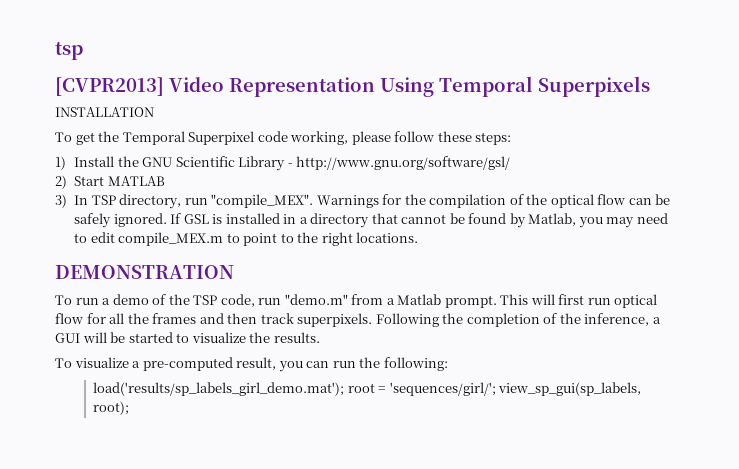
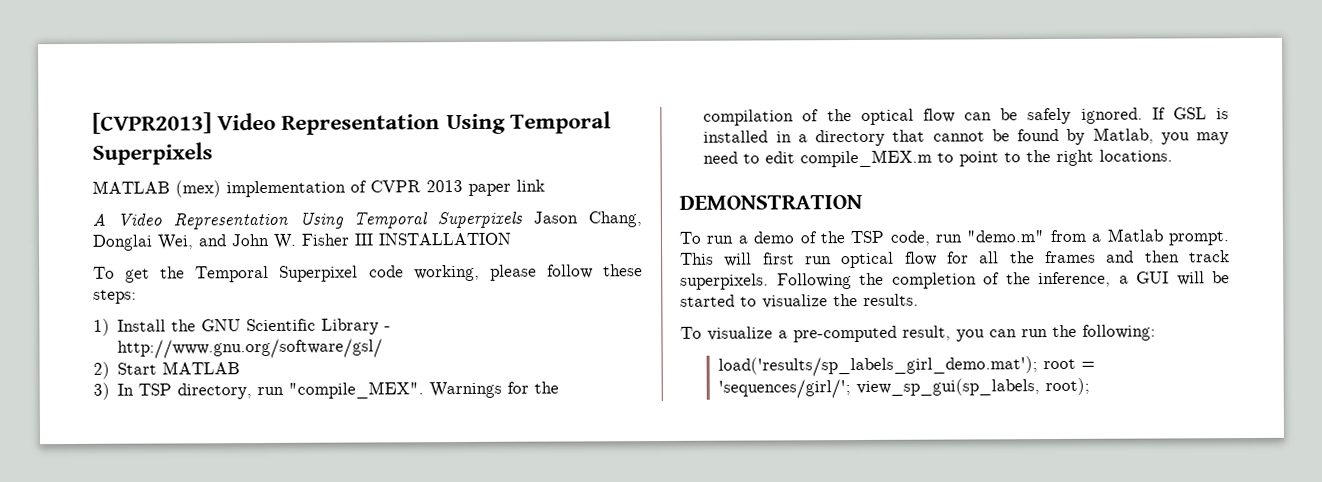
[55,42,83,60] tsp // -> (92, 123) none
(650, 86) none -> [92,179,545,198] [92,211,642,230] [92,233,374,251] MATLAB (mex) implementation of CVPR 2013 paper link // A Video Representation Using Temporal Superpixels Jason Chang, Donglai Wei, and John W. Fisher III

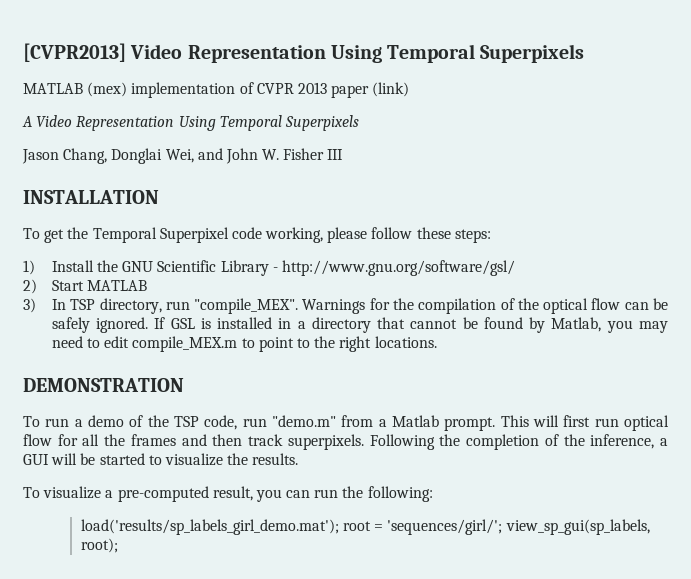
[516,179,545,192] link -> [372,82,410,97] (link)
(524, 220) none -> (359, 123) //
(374, 239) none -> (344, 154) //

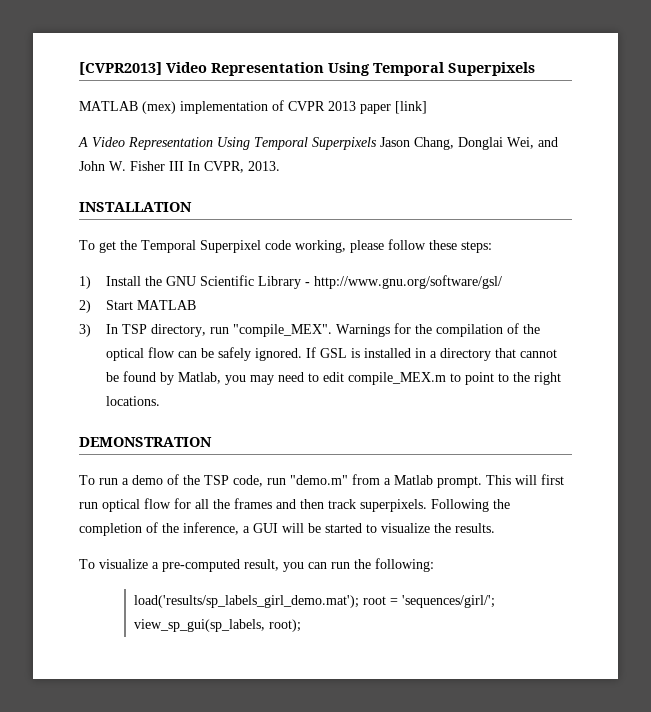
[372,82,410,97] (link) -> [395,101,427,114] [link]
(359, 123) // -> (377, 143) none
(344, 154) none -> [188,161,280,173] In CVPR, 2013.

